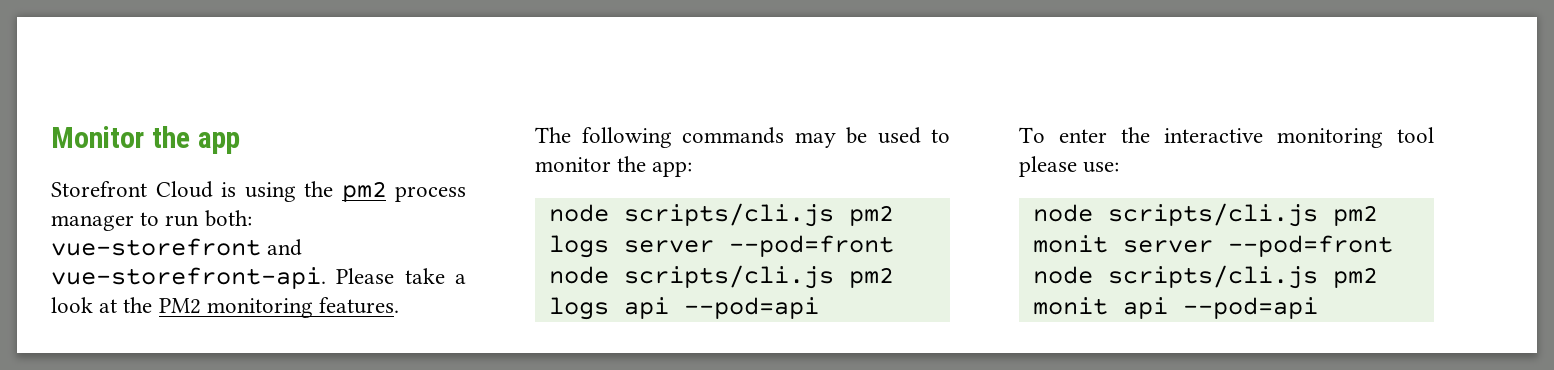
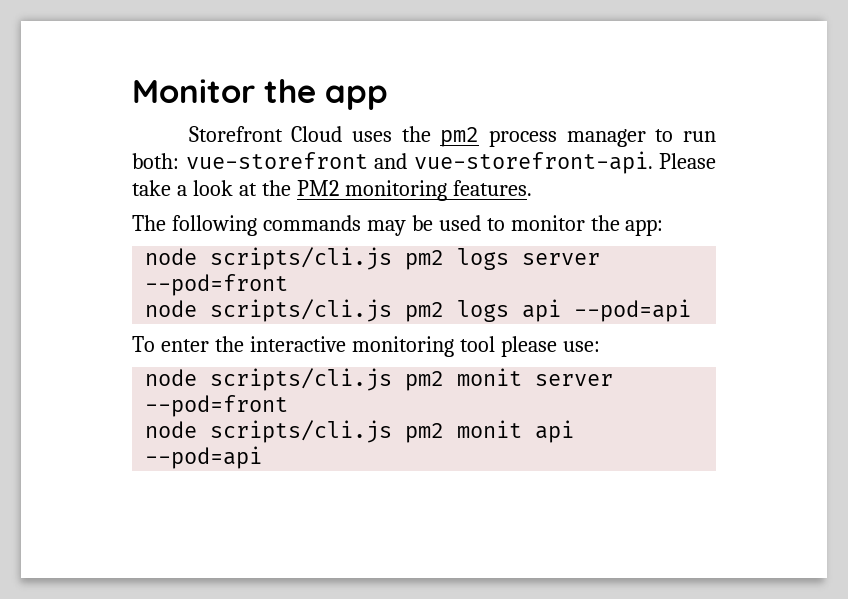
[221,182,296,202] is using -> [352,131,393,142] uses

